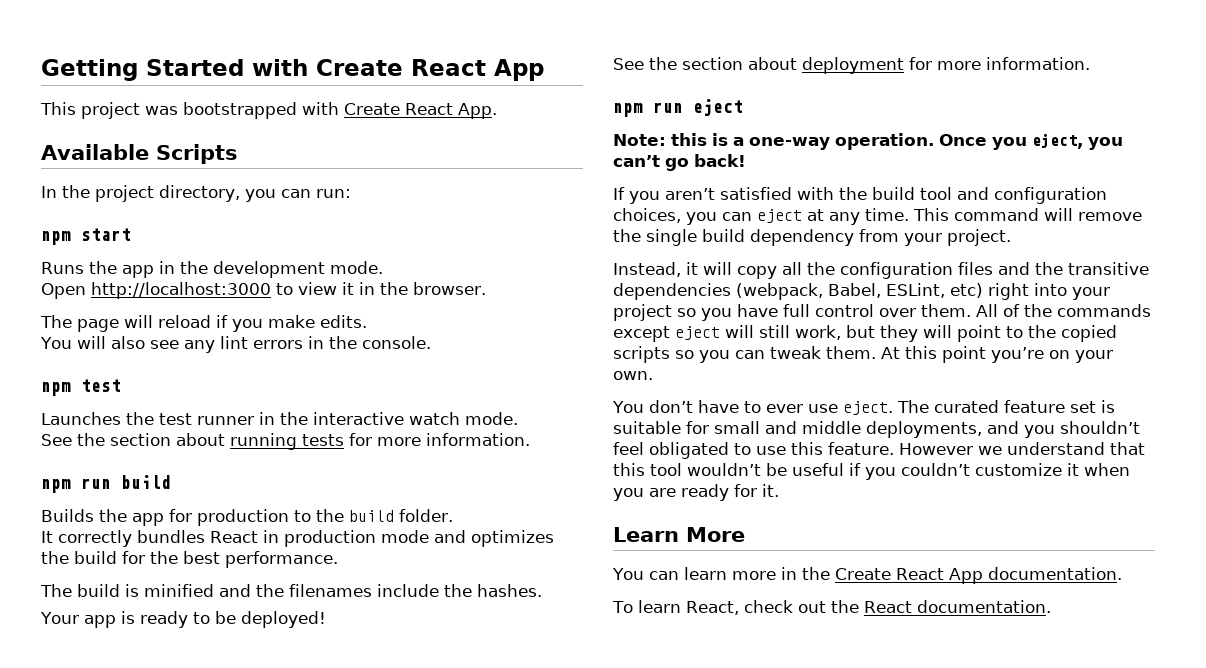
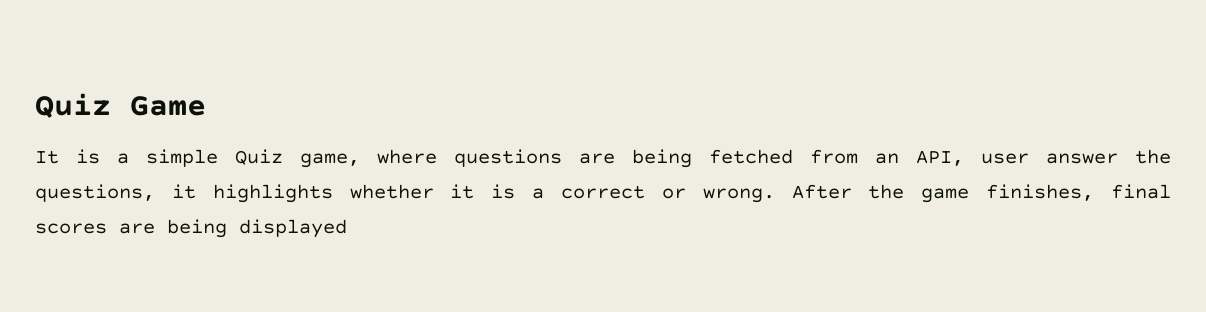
[41,59,544,81] [40,102,497,119] [41,144,238,164] [41,185,351,202] [41,228,131,245] [41,261,383,278] [41,282,486,299] [40,315,367,332] [40,336,431,353] [41,379,121,396] [41,412,518,425] [41,433,530,450] [41,475,171,493] [41,509,453,526] [41,530,554,547] [41,551,338,568] [40,584,542,597] [40,611,326,628] [613,57,1090,74] [613,99,743,117] [613,133,1123,150] [613,154,746,171] [613,187,1107,204] [613,208,1142,225] [613,229,1011,246] [613,262,1149,279] [613,283,1110,300] [613,304,1151,321] [613,325,1117,342] [613,346,1113,363] [613,371,653,380] [612,400,1115,415] [613,421,1140,438] [613,442,1145,459] [613,463,1130,480] [613,484,779,501] [613,527,745,542] [612,567,1122,584] [612,600,1051,615] Getting Started with Create React App // This project was bootstrapped with Create React App. // Available Scripts // In the project directory, you can run: // npm start // Runs the app in the development mode. // Open http://localhost:3000 to view it in the browser. // The page will reload if you make edits. // You will also see any lint errors in the console. // npm test // Launches the test runner in the interactive watch mode. // See the section about running tests for more information. // npm run build // Builds the app for production to the build folder. // It correctly bundles React in production mode and optimizes the build for the best performance. // The build is minified and the filenames include the hashes. // Your app is ready to be deployed! // See the section about deployment for more information. // npm run eject // Note: this is a one-way operation. Once you eject, you can’t go back! // If you aren’t satisfied with the build tool and configuration choices, you can eject at any time. This command will remove the single build dependency from your project. // Instead, it will copy all the configuration files and the transitive dependencies (webpack, Babel, ESLint, etc) right into your project so you have full control over them. All of the commands except eject will still work, but they will point to the copied scripts so you can tweak them. At this point you’re on your own. // You don’t have to ever use eject. The curated feature set is suitable for small and middle deployments, and you shouldn’t feel obligated to use this feature. However we understand that this tool wouldn’t be useful if you couldn’t customize it when you are ready for it. // Learn More // You can learn more in the Create React App documentation. // To learn React, check out the React documentation. -> [35,93,206,118] [35,149,1171,168] [35,184,1172,203] [35,219,347,238] Quiz Game // It is a simple Quiz game, where questions are being fetched from an API, user answer the questions, it highlights whether it is a correct or wrong. After the game finishes, final scores are being displayed

